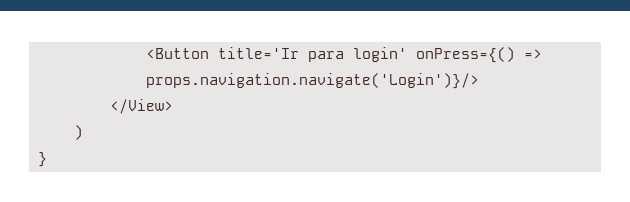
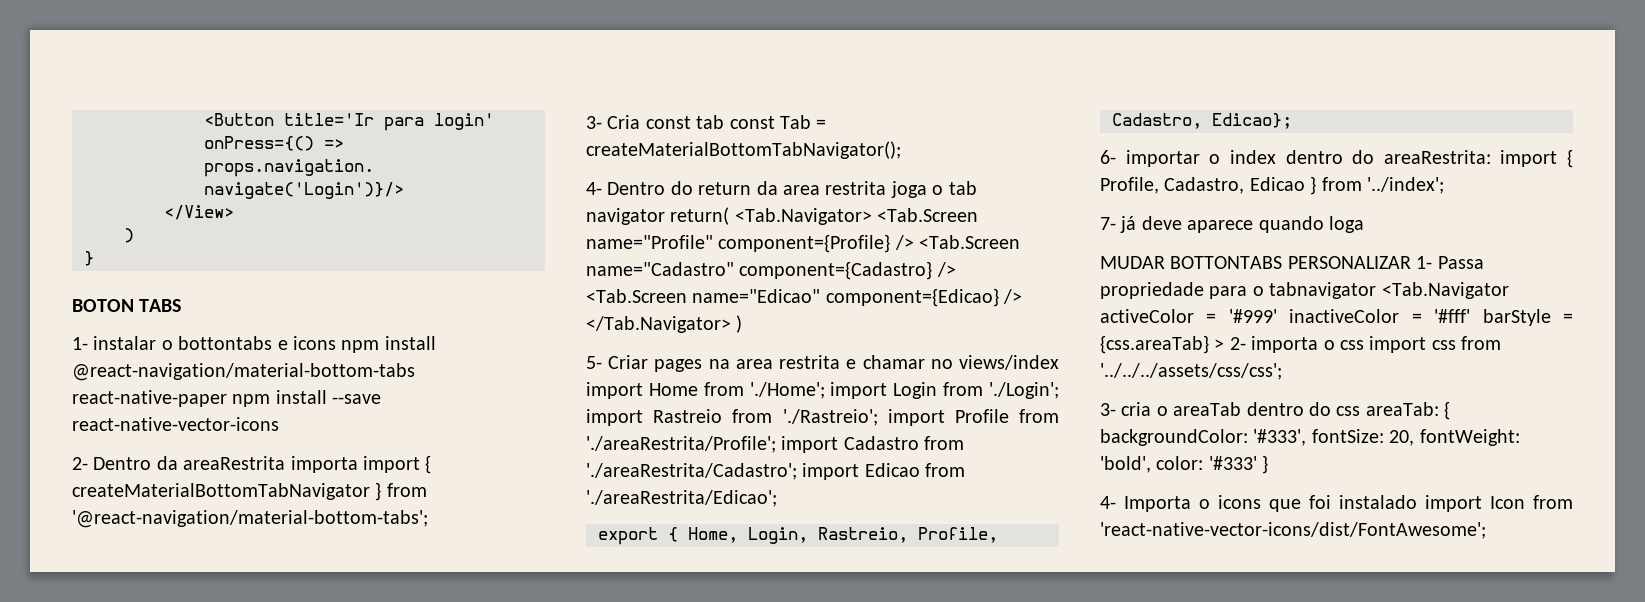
(47, 159) none -> [72,299,182,312] [72,336,436,353] [72,363,415,381] [72,390,382,407] [72,417,279,431] [72,455,432,474] [72,482,427,501] [72,510,428,528] [586,115,827,129] [586,141,901,159] [586,181,977,198] [586,207,979,225] [586,234,1021,253] [586,261,956,280] [586,288,1023,307] [586,315,743,333] [586,355,1059,372] [586,382,1059,399] [586,409,1059,426] [586,436,965,453] [586,463,966,480] [586,490,777,507] [598,527,998,545] [1112,113,1292,129] [1100,149,1573,168] [1100,176,1444,195] [1100,216,1364,233] [1100,256,1484,269] [1100,282,1509,299] [1100,309,1573,326] [1100,335,1502,354] [1100,363,1282,380] [1100,401,1451,420] [1100,429,1520,446] [1100,455,1269,474] [1100,495,1573,512] [1100,522,1486,539] // BOTON TABS // 1- instalar o bottontabs e icons npm install @react-navigation/material-bottom-tabs react-native-paper npm install --save react-native-vector-icons // 2- Dentro da areaRestrita importa import { createMaterialBottomTabNavigator } from '@react-navigation/material-bottom-tabs'; // 3- Cria const tab const Tab = createMaterialBottomTabNavigator(); // 4- Dentro do return da area restrita joga o tab navigator return( <Tab.Navigator> <Tab.Screen name="Profile" component={Profile} /> <Tab.Screen name="Cadastro" component={Cadastro} /> <Tab.Screen name="Edicao" component={Edicao} /> </Tab.Navigator> ) // 5- Criar pages na area restrita e chamar no views/index import Home from './Home'; import Login from './Login'; import Rastreio from './Rastreio'; import Profile from './areaRestrita/Profile'; import Cadastro from './areaRestrita/Cadastro'; import Edicao from './areaRestrita/Edicao'; // export { Home, Login, Rastreio, Profile, Cadastro, Edicao}; // 6- importar o index dentro do areaRestrita: import { Profile, Cadastro, Edicao } from '../index'; // 7- já deve aparece quando loga // MUDAR BOTTONTABS PERSONALIZAR 1- Passa propriedade para o tabnavigator <Tab.Navigator activeColor = '#999' inactiveColor = '#fff' barStyle = {css.areaTab} > 2- importa o css import css from '../../../assets/css/css'; // 3- cria o areaTab dentro do css areaTab: { backgroundColor: '#333', fontSize: 20, fontWeight: 'bold', color: '#333' } // 4- Importa o icons que foi instalado import Icon from 'react-native-vector-icons/dist/FontAwesome';

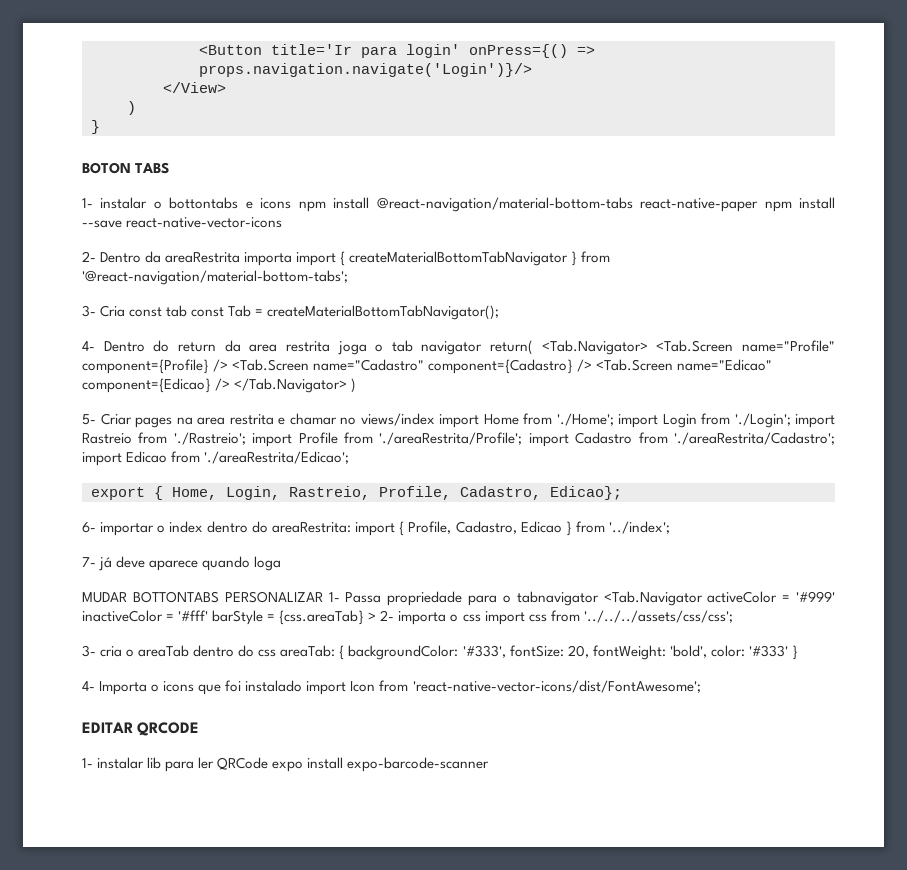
(1486, 530) none -> [82,722,200,736] [82,757,490,772] // EDITAR QRCODE // 1- instalar lib para ler QRCode expo install expo-barcode-scanner

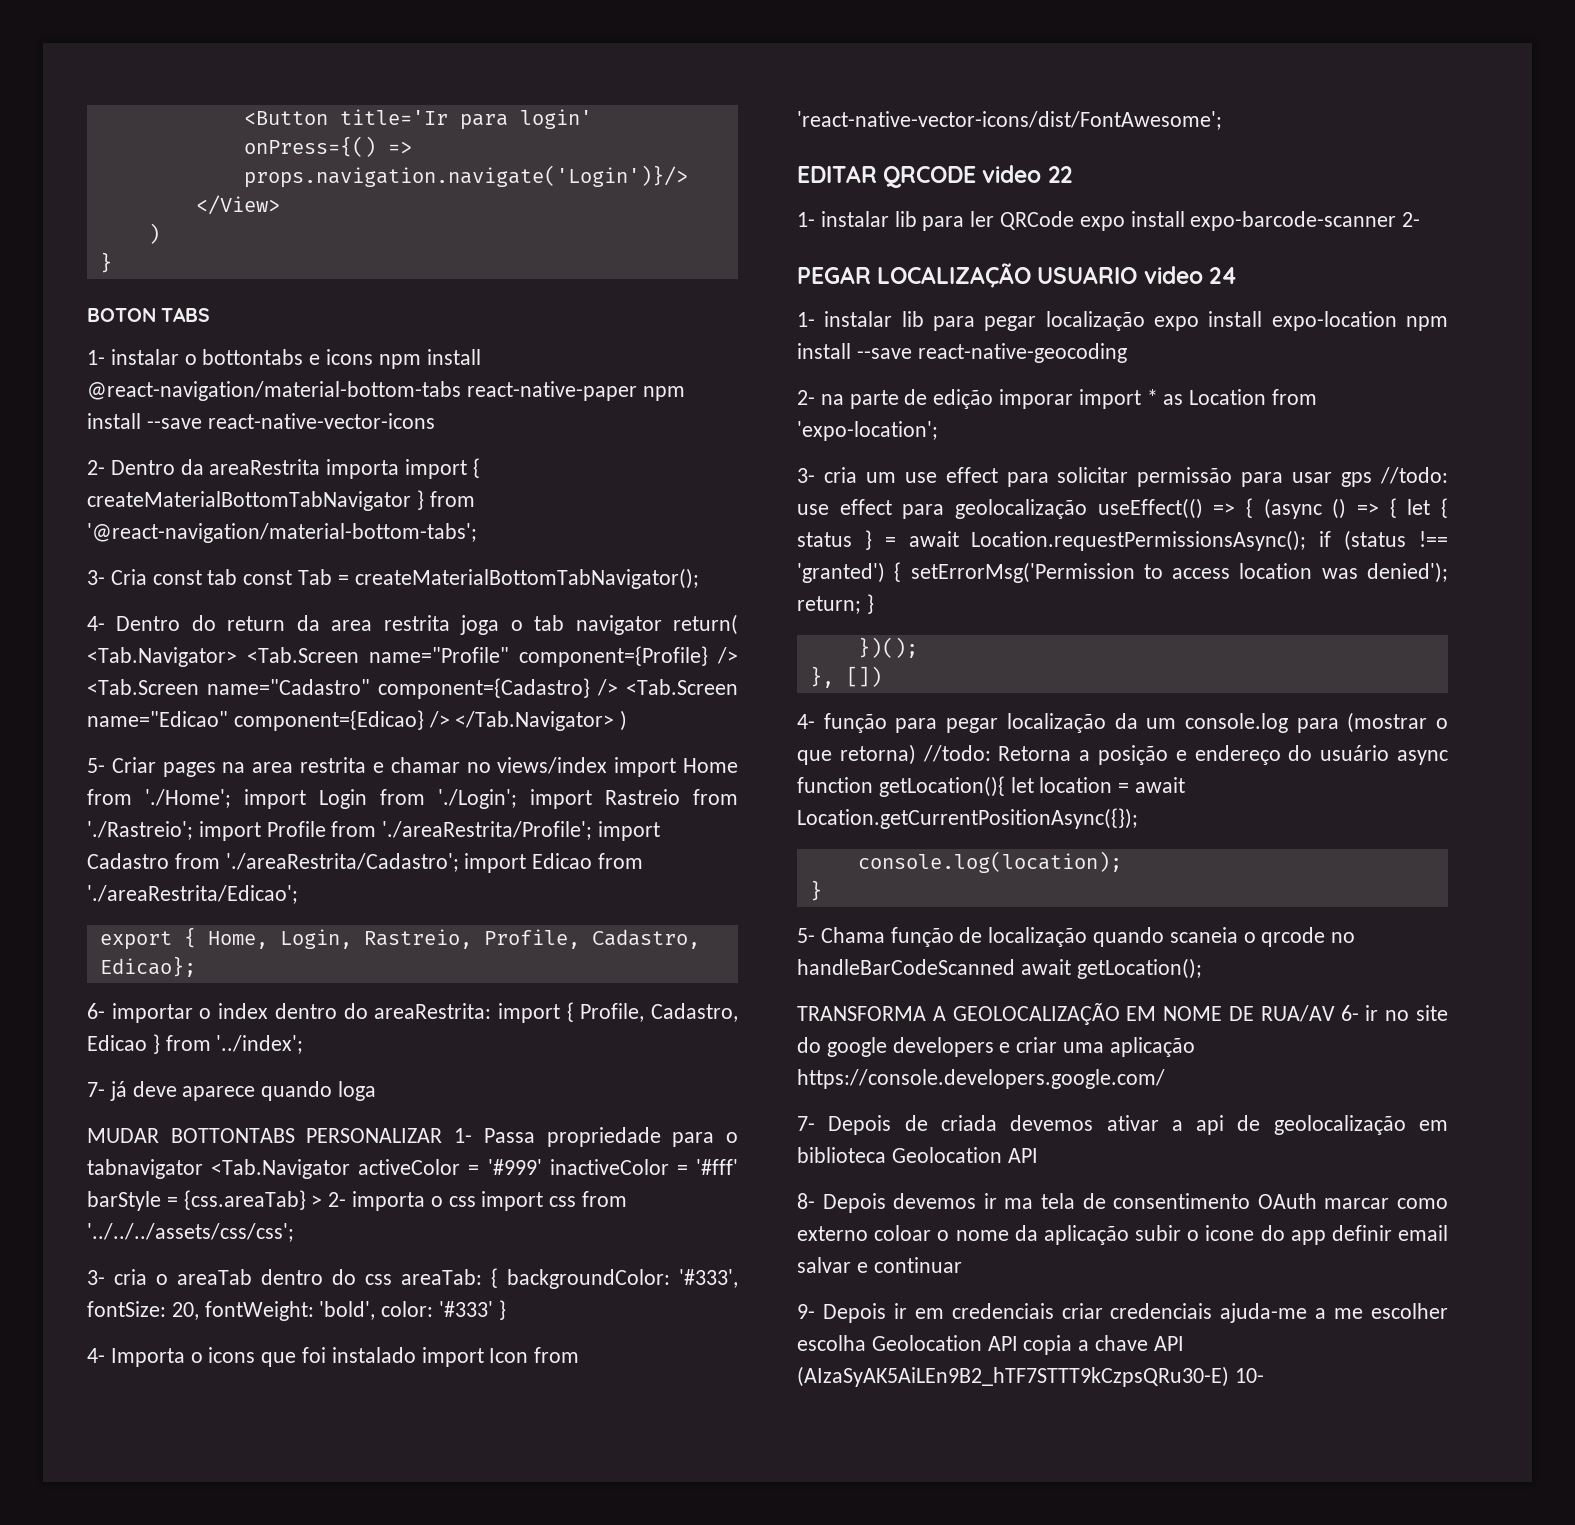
(200, 729) none -> [982,165,1072,183] video 22
(490, 764) none -> [1402,212,1421,227] [797,263,1237,288] [797,311,1448,331] [797,343,1127,363] [797,389,1318,409] [797,421,938,441] [797,467,1448,487] [797,498,1448,519] [797,530,1448,551] [797,562,1448,583] [797,594,874,614] [857,637,918,658] [809,666,882,688] [797,712,1448,733] [797,744,1448,765] [797,776,1186,797] [797,808,1138,829] [857,851,1122,873] [809,880,822,901] [797,927,1356,947] [797,958,1202,979] [797,1003,1448,1025] [797,1037,1195,1057] [797,1069,1165,1089] [797,1115,1448,1135] [797,1147,1038,1163] [797,1193,1448,1213] [797,1225,1448,1245] [797,1257,962,1273] [797,1303,1448,1323] [797,1335,1184,1355] [797,1366,1264,1387] 2- // PEGAR LOCALIZAÇÃO USUARIO video 24 // 1- instalar lib para pegar localização expo install expo-location npm install --save react-native-geocoding // 2- na parte de edição imporar import * as Location from 'expo-location'; // 3- cria um use effect para solicitar permissão para usar gps //todo: use effect para geolocalização useEffect(() => { (async () => { let { status } = await Location.requestPermissionsAsync(); if (status !== 'granted') { setErrorMsg('Permission to access location was denied'); return; } // })(); // }, []) // 4- função para pegar localização da um console.log para (mostrar o que retorna) //todo: Retorna a posição e endereço do usuário async function getLocation(){ let location = await Location.getCurrentPositionAsync({}); // console.log(location); // } // 5- Chama função de localização quando scaneia o qrcode no handleBarCodeScanned await getLocation(); // TRANSFORMA A GEOLOCALIZAÇÃO EM NOME DE RUA/AV 6- ir no site do google developers e criar uma aplicação https://console.developers.google.com/ // 7- Depois de criada devemos ativar a api de geolocalização em biblioteca Geolocation API // 8- Depois devemos ir ma tela de consentimento OAuth marcar como externo coloar o nome da aplicação subir o icone do app definir email salvar e continuar // 9- Depois ir em credenciais criar credenciais ajuda-me a me escolher escolha Geolocation API copia a chave API (AIzaSyAK5AiLEn9B2_hTF7STTT9kCzpsQRu30-E) 10-

